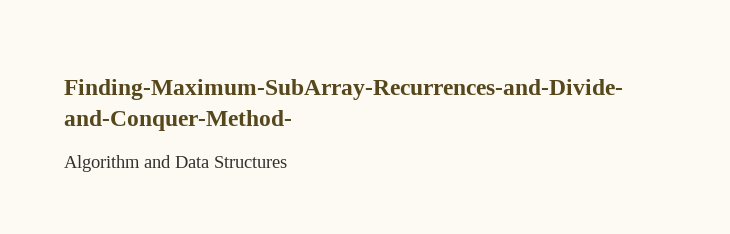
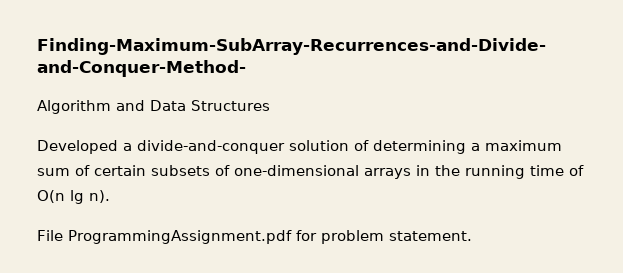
(287, 162) none -> [37,140,562,154] [37,165,584,179] [37,190,110,204] [37,230,472,244] // Developed a divide-and-conquer solution of determining a maximum sum of certain subsets of one-dimensional arrays in the running time of O(n lg n). // File ProgrammingAssignment.pdf for problem statement.

